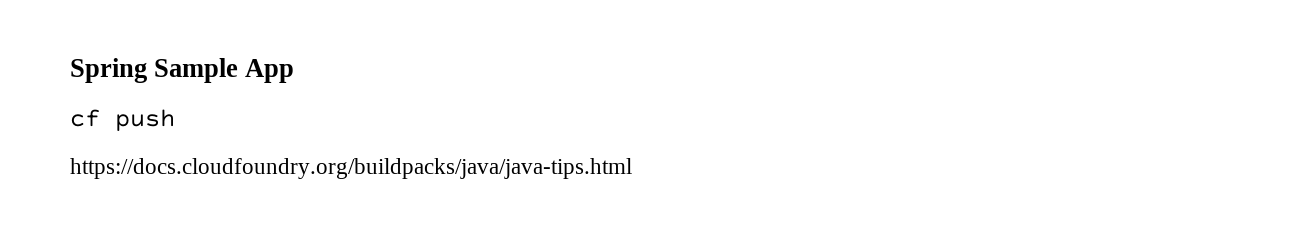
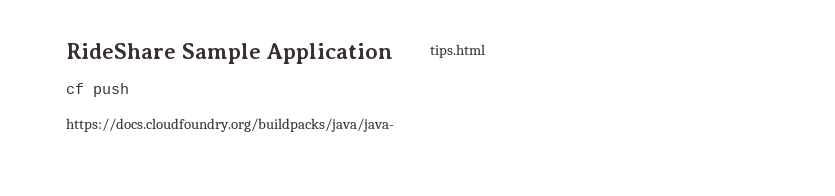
[70,58,295,83] Spring Sample App -> [66,43,394,64] RideShare Sample Application

